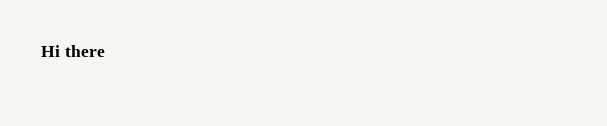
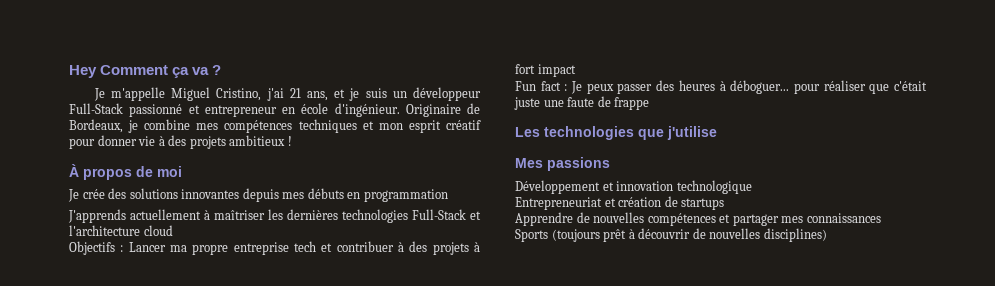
[41,45,105,57] Hi there -> [69,65,222,78] [93,87,481,101] [69,103,480,117] [69,119,481,133] [69,135,292,149] [69,164,182,180] [68,188,448,202] [68,209,481,223] [69,225,173,236] [69,241,480,255] [515,64,576,77] [515,80,927,94] [514,96,650,110] [515,126,717,140] [515,157,610,171] [515,180,752,194] [515,196,725,210] [515,212,881,226] [515,228,827,242] Hey Comment ça va ? // Je m'appelle Miguel Cristino, j'ai 21 ans, et je suis un développeur Full-Stack passionné et entrepreneur en école d'ingénieur. Originaire de Bordeaux, je combine mes compétences techniques et mon esprit créatif pour donner vie à des projets ambitieux ! // À propos de moi // Je crée des solutions innovantes depuis mes débuts en programmation // J'apprends actuellement à maîtriser les dernières technologies Full-Stack et l'architecture cloud // Objectifs : Lancer ma propre entreprise tech et contribuer à des projets à fort impact // Fun fact : Je peux passer des heures à déboguer... pour réaliser que c'était juste une faute de frappe // Les technologies que j'utilise // Mes passions // Développement et innovation technologique // Entrepreneuriat et création de startups // Apprendre de nouvelles compétences et partager mes connaissances // Sports (toujours prêt à découvrir de nouvelles disciplines)

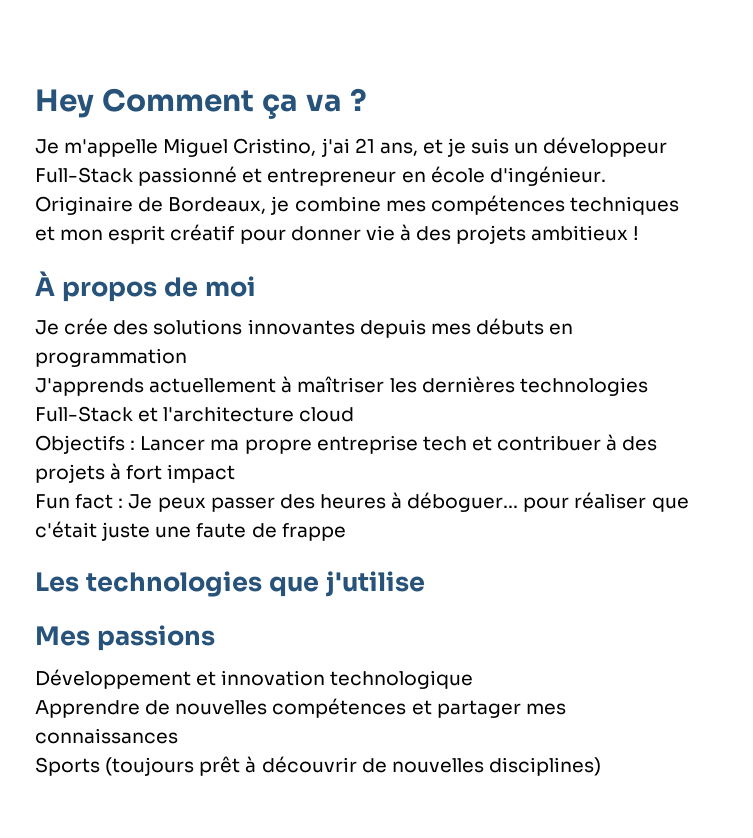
[515,196,725,210] // Entrepreneuriat et création de startups -> (474, 679) none

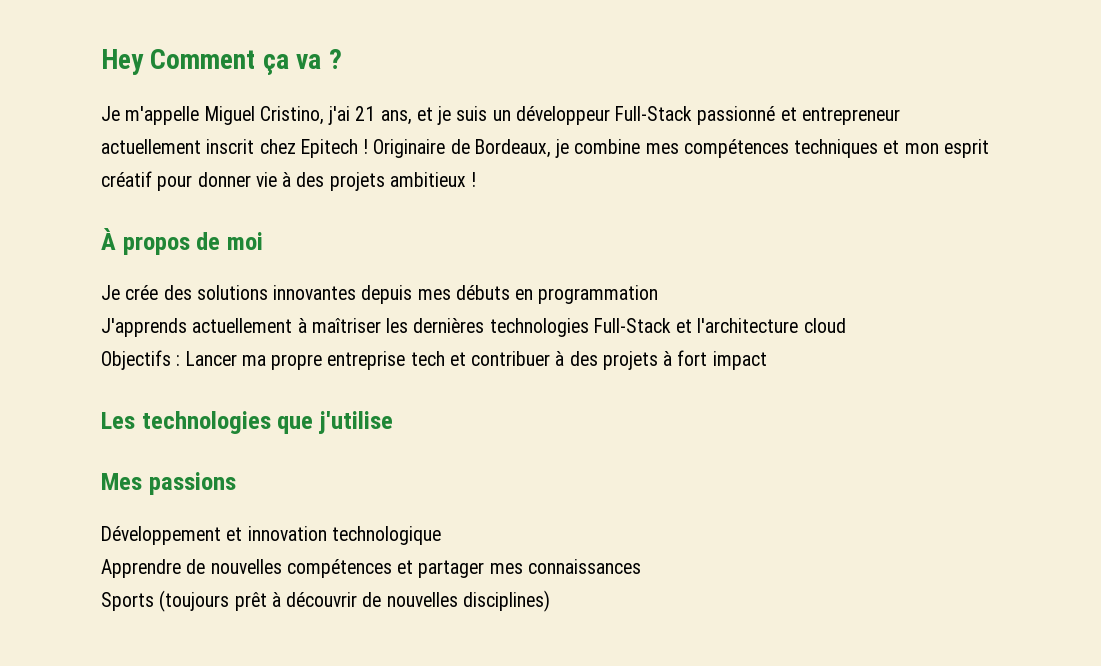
[401,166,606,186] en école d'ingénieur. -> [101,139,369,158] actuellement inscrit chez Epitech !
[35,492,689,512] [35,521,346,541] // Fun fact : Je peux passer des heures à déboguer... pour réaliser que c'était juste une faute de frappe -> (767, 360) none

